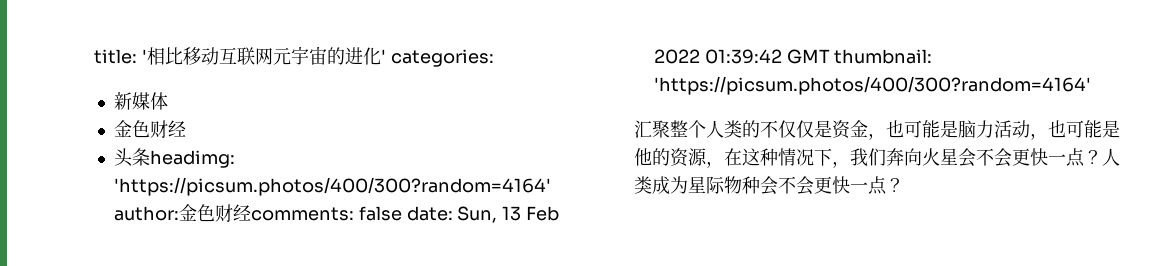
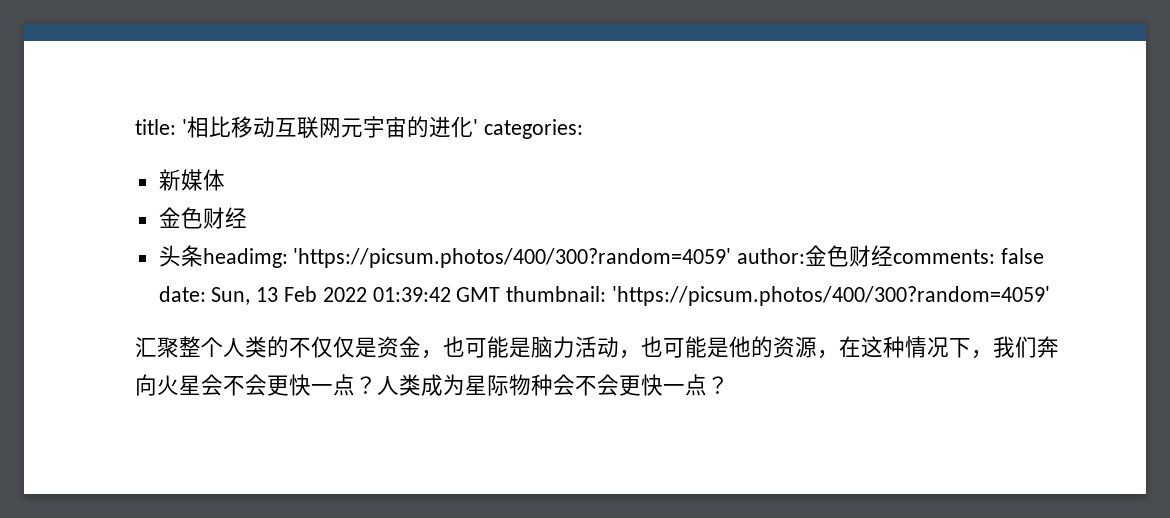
[113,177,551,196] 'https://picsum.photos/400/300?random=4164' -> [293,248,732,268] 'https://picsum.photos/400/300?random=4059'
[653,76,1091,95] 'https://picsum.photos/400/300?random=4164' -> [612,286,1051,306] 'https://picsum.photos/400/300?random=4059'

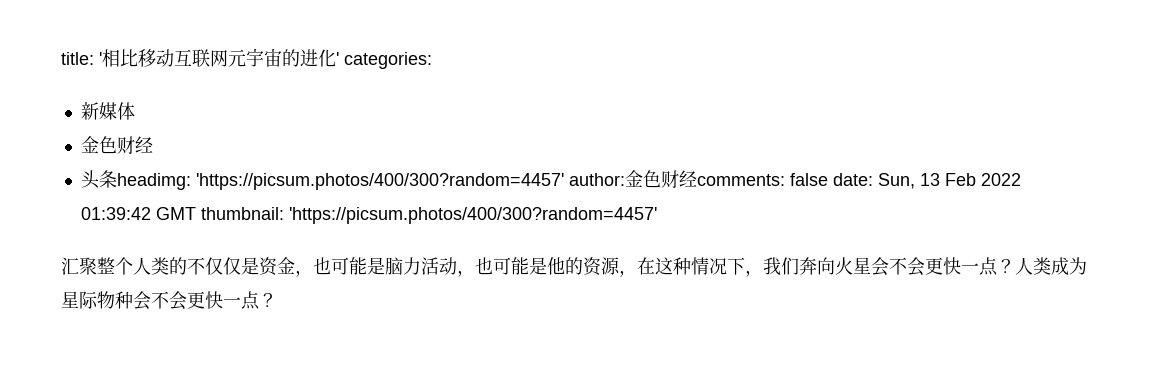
[293,248,732,268] 'https://picsum.photos/400/300?random=4059' -> [195,173,564,190] 'https://picsum.photos/400/300?random=4457'
[612,286,1051,306] 'https://picsum.photos/400/300?random=4059' -> [288,207,657,224] 'https://picsum.photos/400/300?random=4457'

